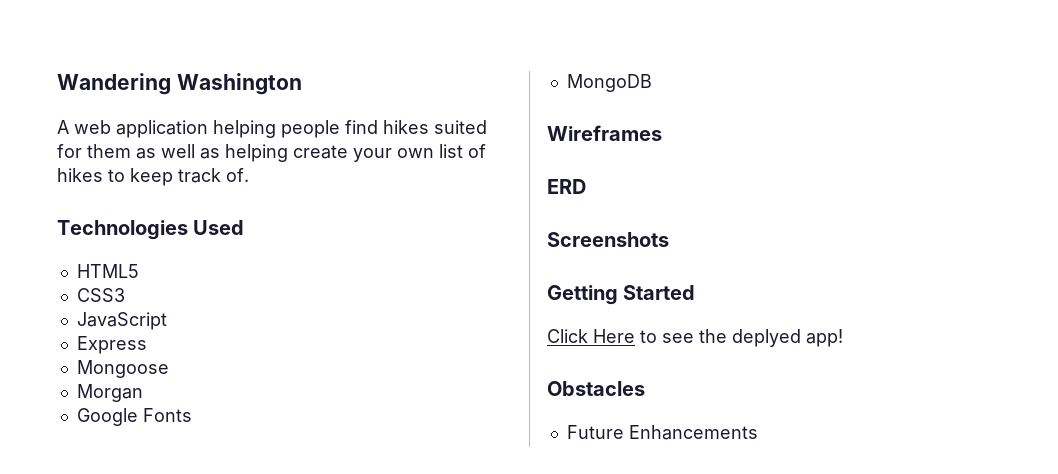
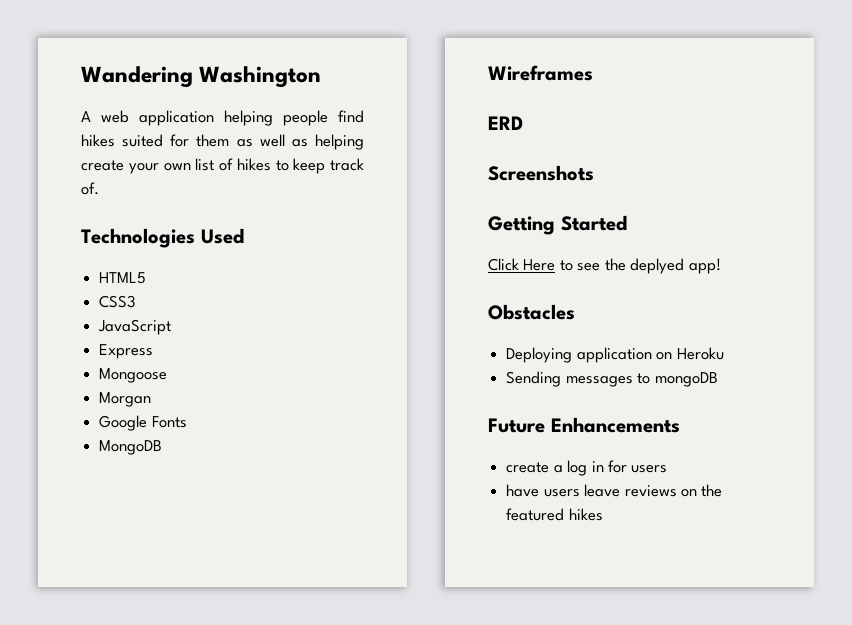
[566,425,758,440] Future Enhancements -> [506,347,724,363] [506,371,718,387] [488,417,680,433] [506,460,668,476] [506,484,723,497] [506,508,603,521] Deploying application on Heroku // Sending messages to mongoDB // Future Enhancements // create a log in for users // have users leave reviews on the featured hikes

